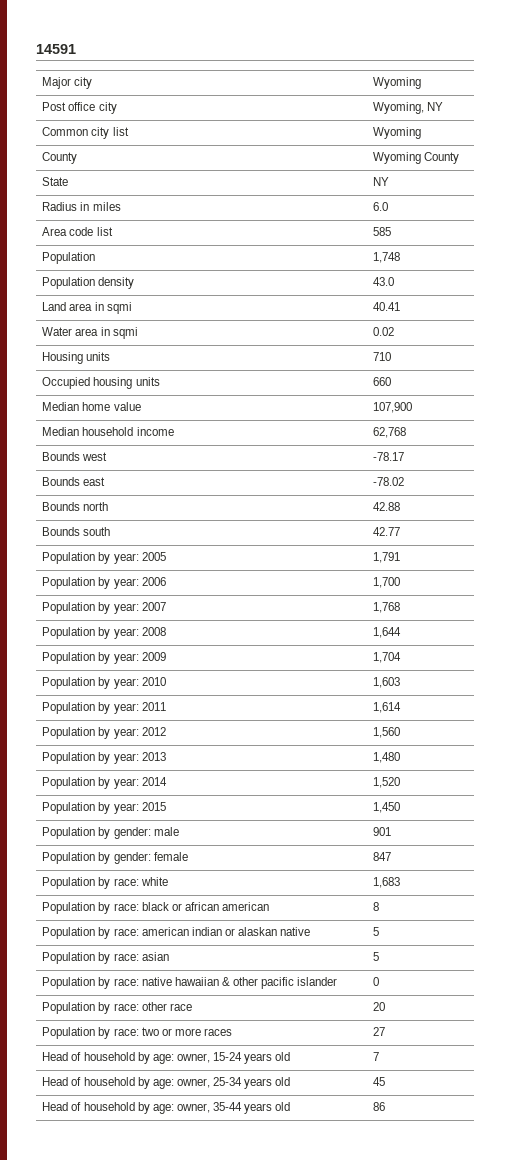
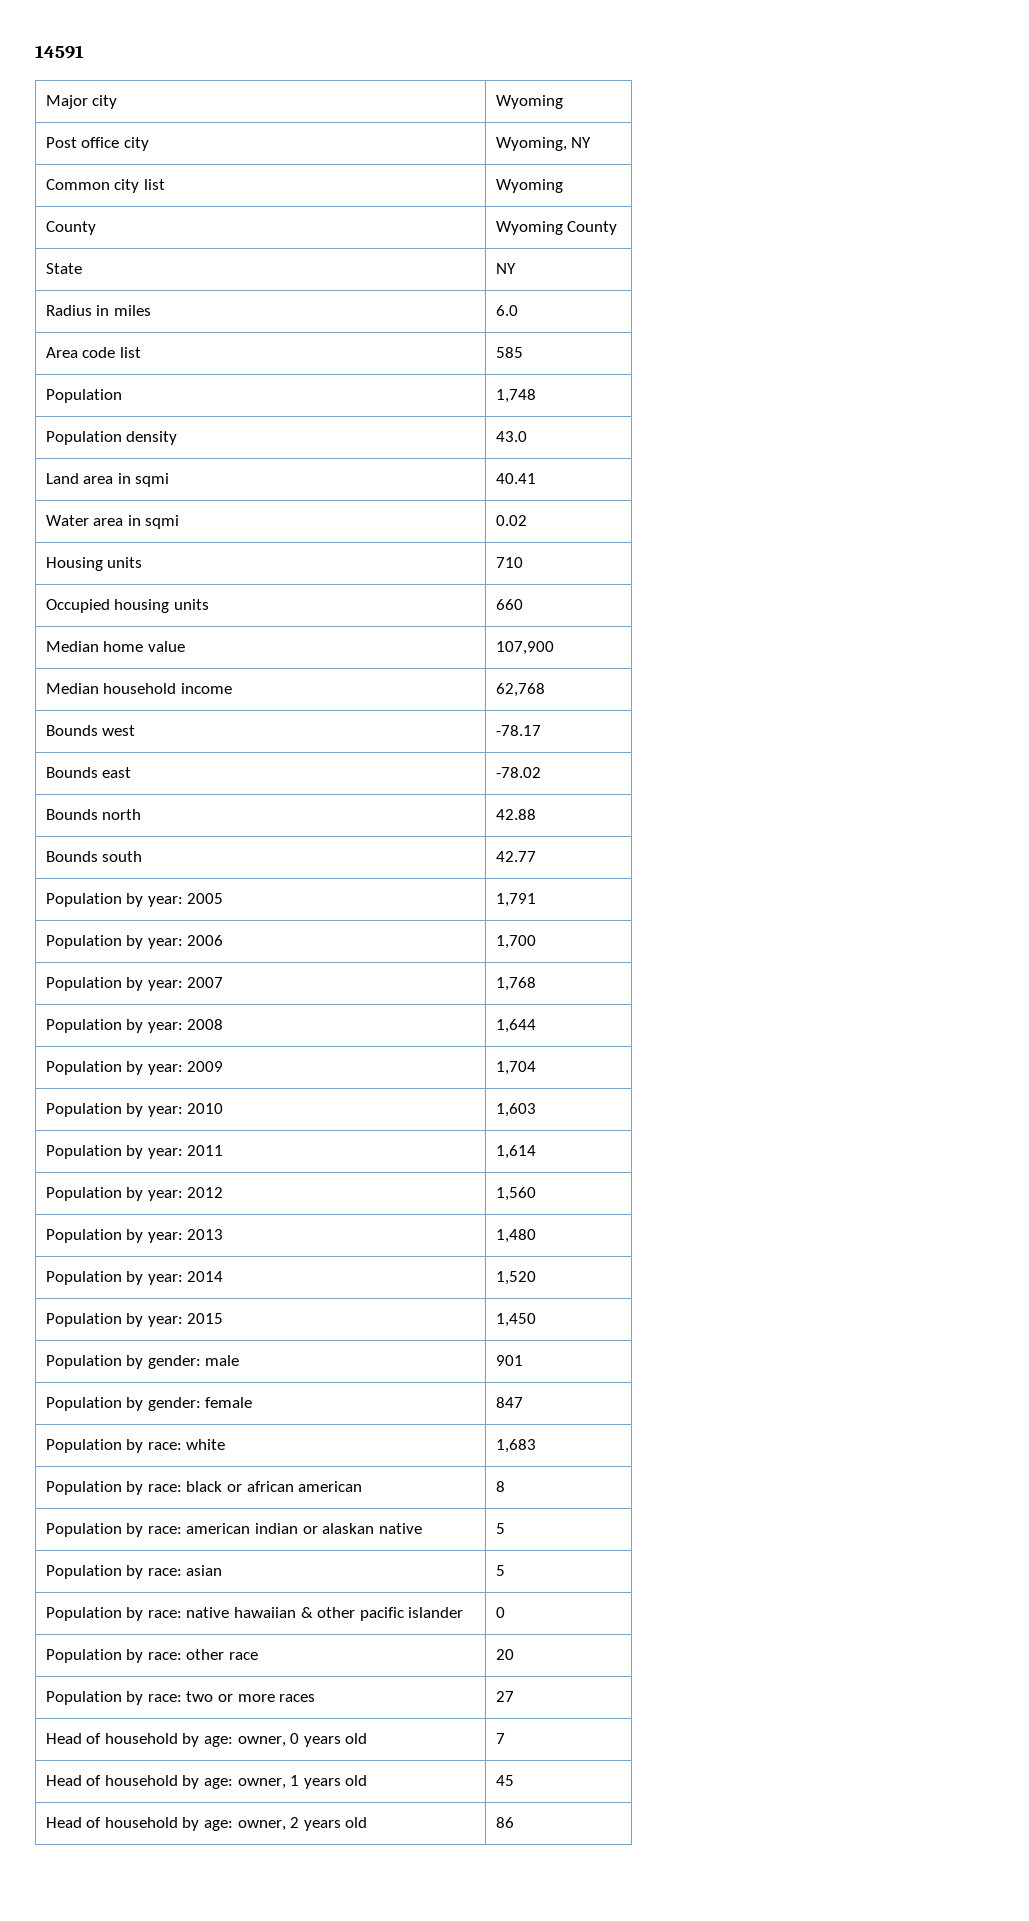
[212,1052,242,1061] 15-24 -> [290,1733,300,1744] 0
[212,1077,242,1086] 25-34 -> [290,1775,300,1786] 1
[212,1102,242,1111] 35-44 -> [290,1817,300,1828] 2

